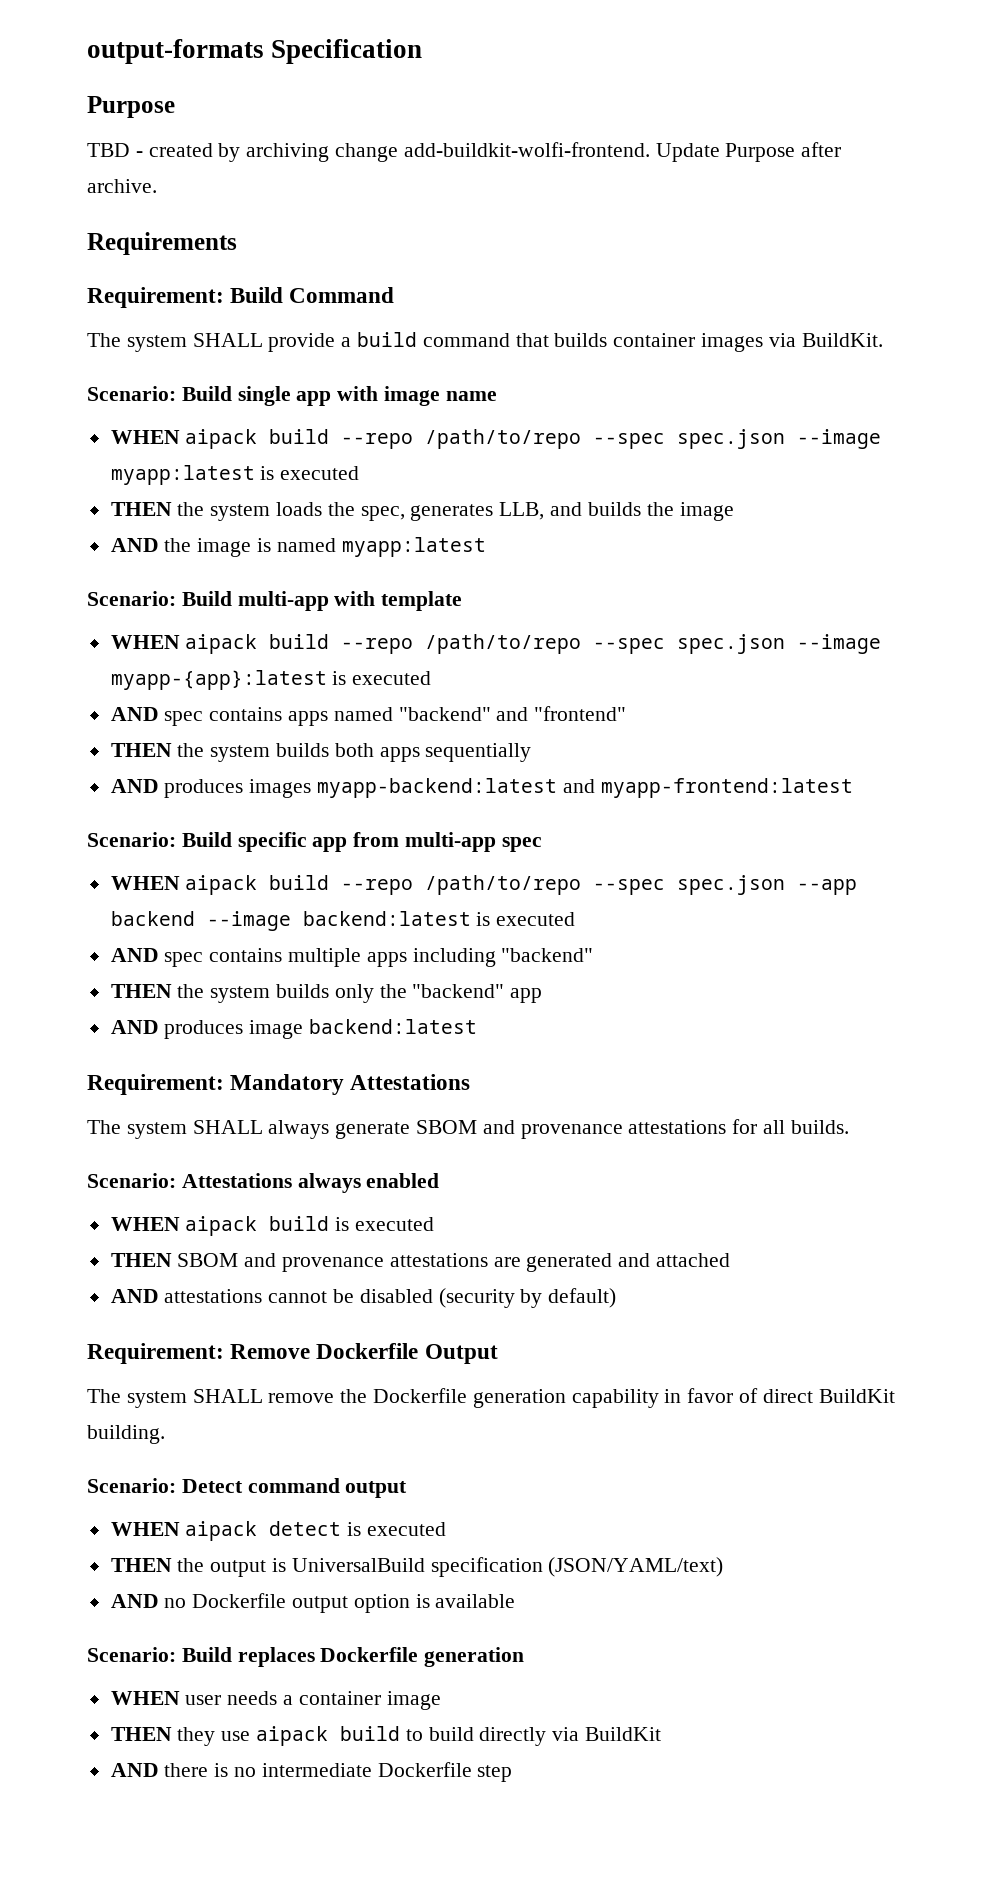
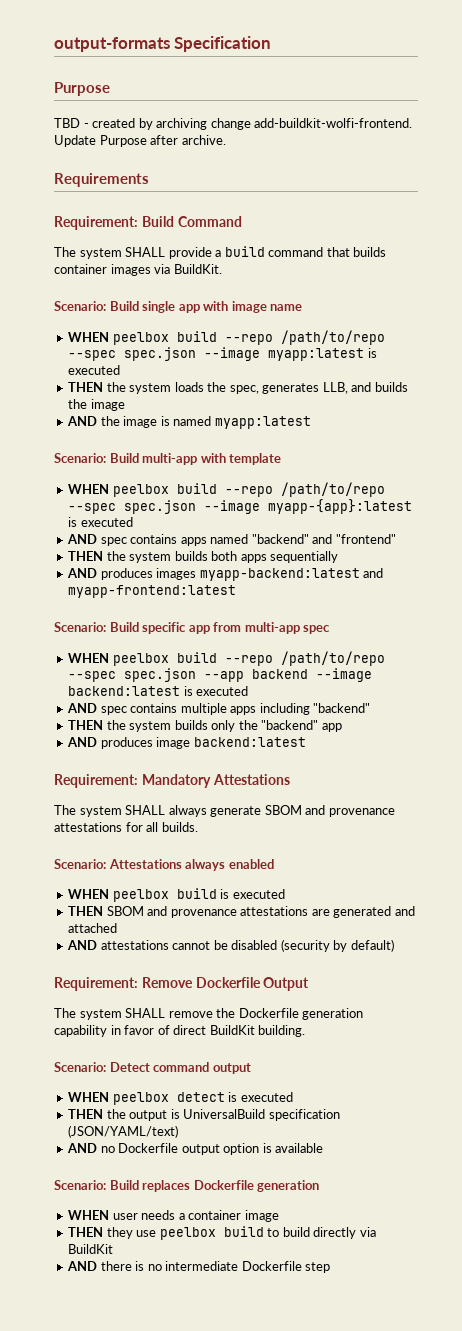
[185,429,258,449] aipack -> [112,332,169,345] peelbox
[185,634,258,654] aipack -> [112,484,169,497] peelbox
[185,875,258,895] aipack -> [112,653,169,666] peelbox
[185,1216,258,1236] aipack -> [112,889,169,902] peelbox
[185,1521,258,1541] aipack -> [112,1092,169,1105] peelbox
[256,1726,329,1746] aipack -> [159,1227,216,1240] peelbox

